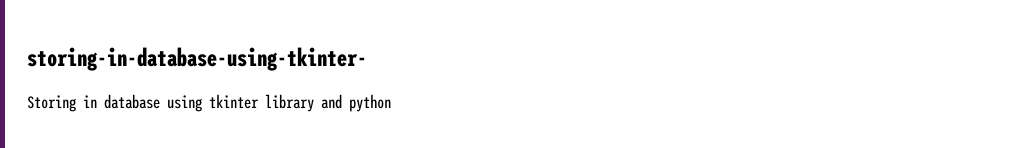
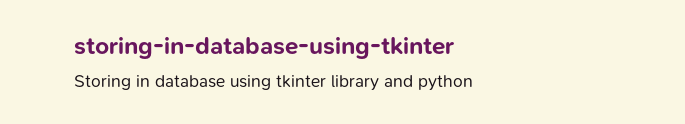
[27,47,367,71] storing-in-database-using-tkinter- -> [74,37,455,59] storing-in-database-using-tkinter

